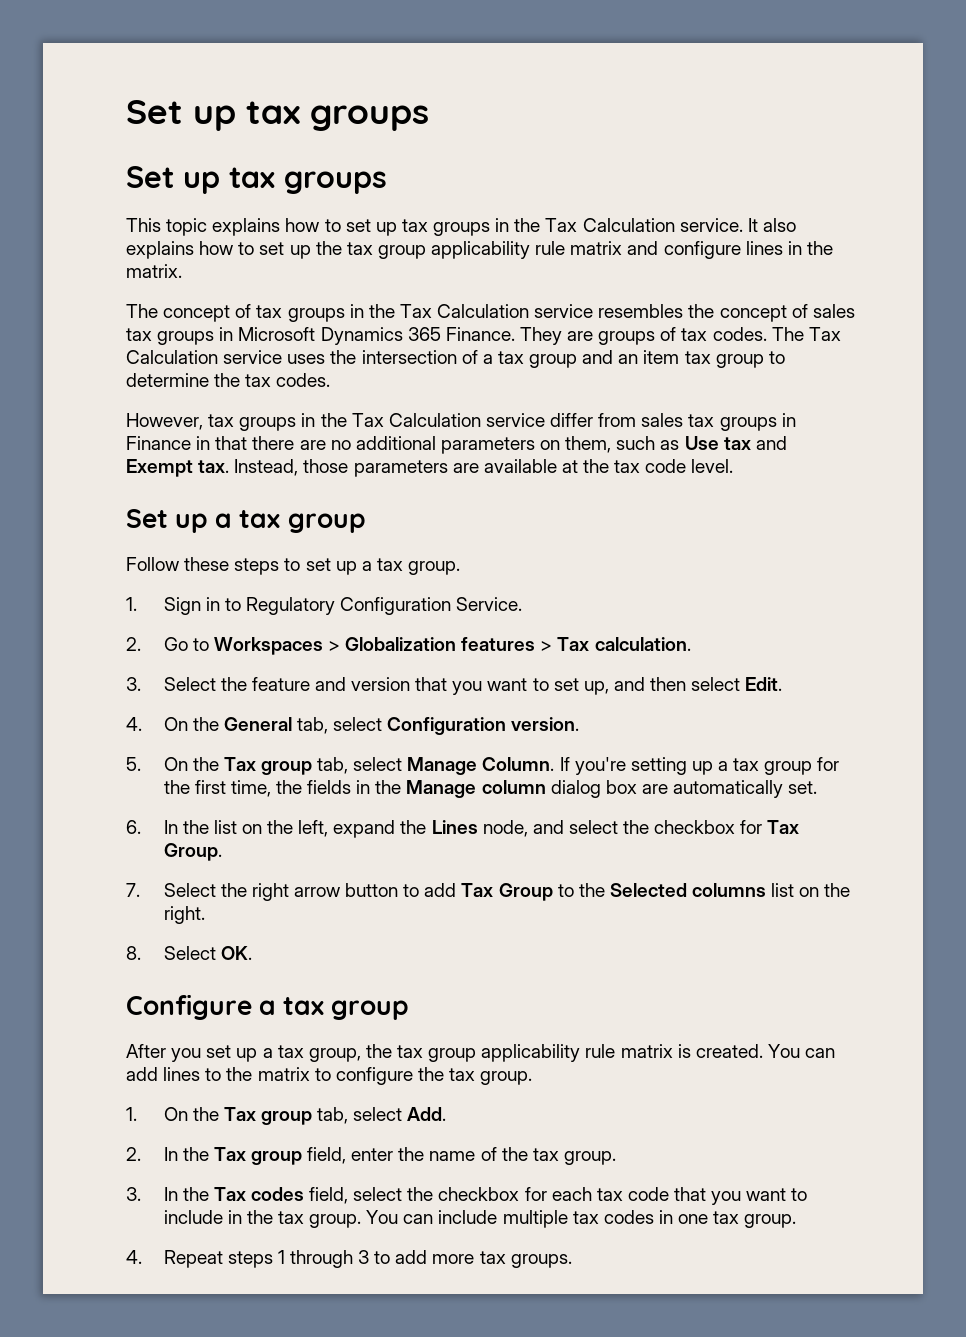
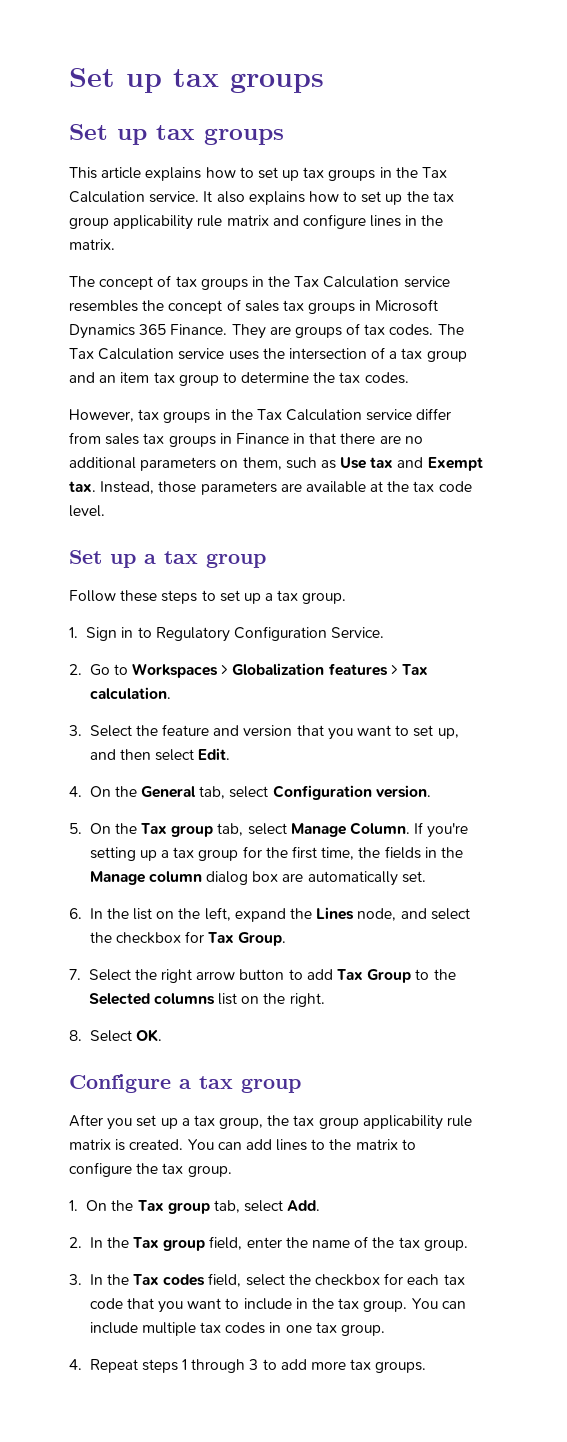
[166,218,208,236] topic -> [101,167,142,179] article

